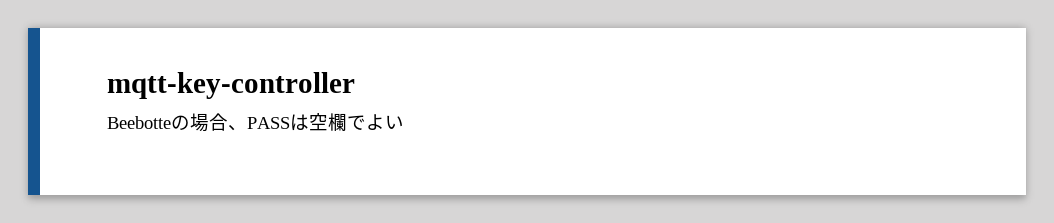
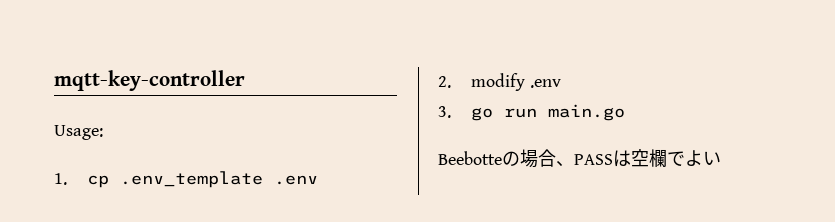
(355, 85) none -> [54,125,103,140] [54,171,318,188] [438,73,561,91] [438,104,625,121] // Usage: // 1. cp .env_template .env // 2. modify .env // 3. go run main.go

